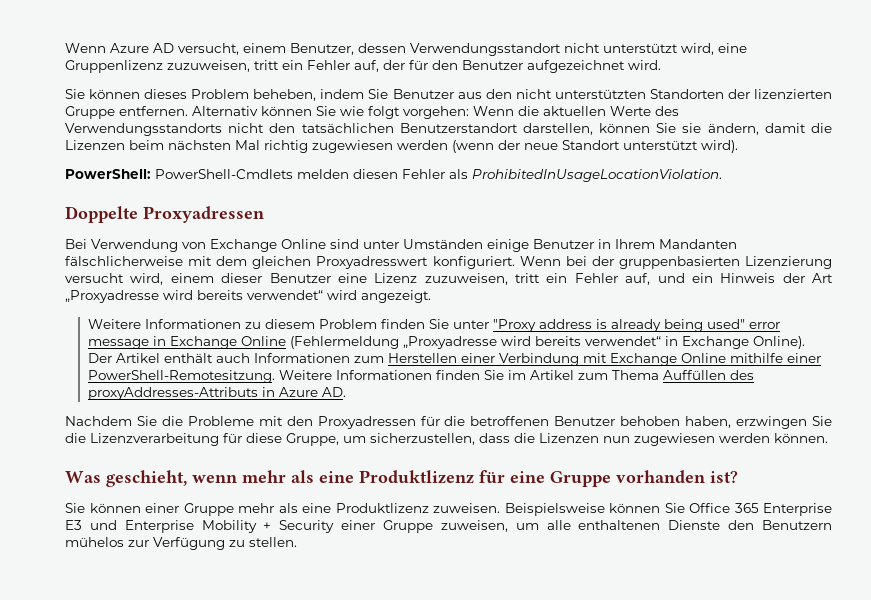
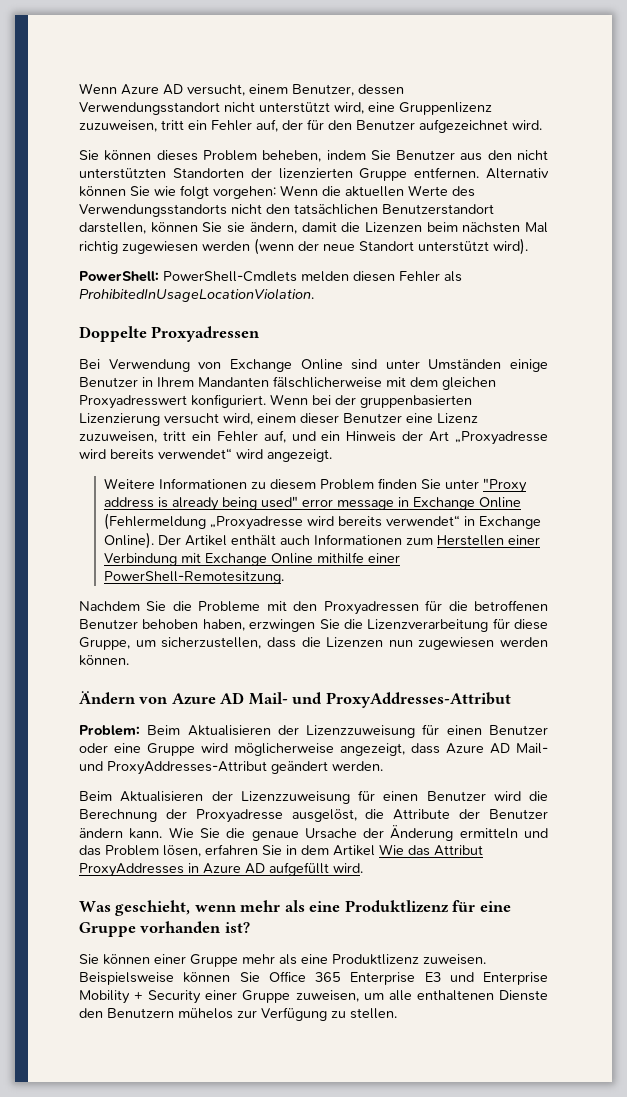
[278,370,754,380] [87,387,346,400] Weitere Informationen finden Sie im Artikel zum Thema Auffüllen des proxyAddresses-Attributs in Azure AD. -> (285, 577) none
(828, 438) none -> [79,691,511,708] [79,724,548,738] [79,743,548,756] [79,761,383,775] [79,790,548,804] [79,809,548,823] [79,825,548,841] [79,844,483,857] [79,862,363,877] // Ändern von Azure AD Mail- und ProxyAddresses-Attribut // Problem: Beim Aktualisieren der Lizenzzuweisung für einen Benutzer oder eine Gruppe wird möglicherweise angezeigt, dass Azure AD Mail- und ProxyAddresses-Attribut geändert werden. // Beim Aktualisieren der Lizenzzuweisung für einen Benutzer wird die Berechnung der Proxyadresse ausgelöst, die Attribute der Benutzer ändern kann. Wie Sie die genaue Ursache der Änderung ermitteln und das Problem lösen, erfahren Sie in dem Artikel Wie das Attribut ProxyAddresses in Azure AD aufgefüllt wird.

